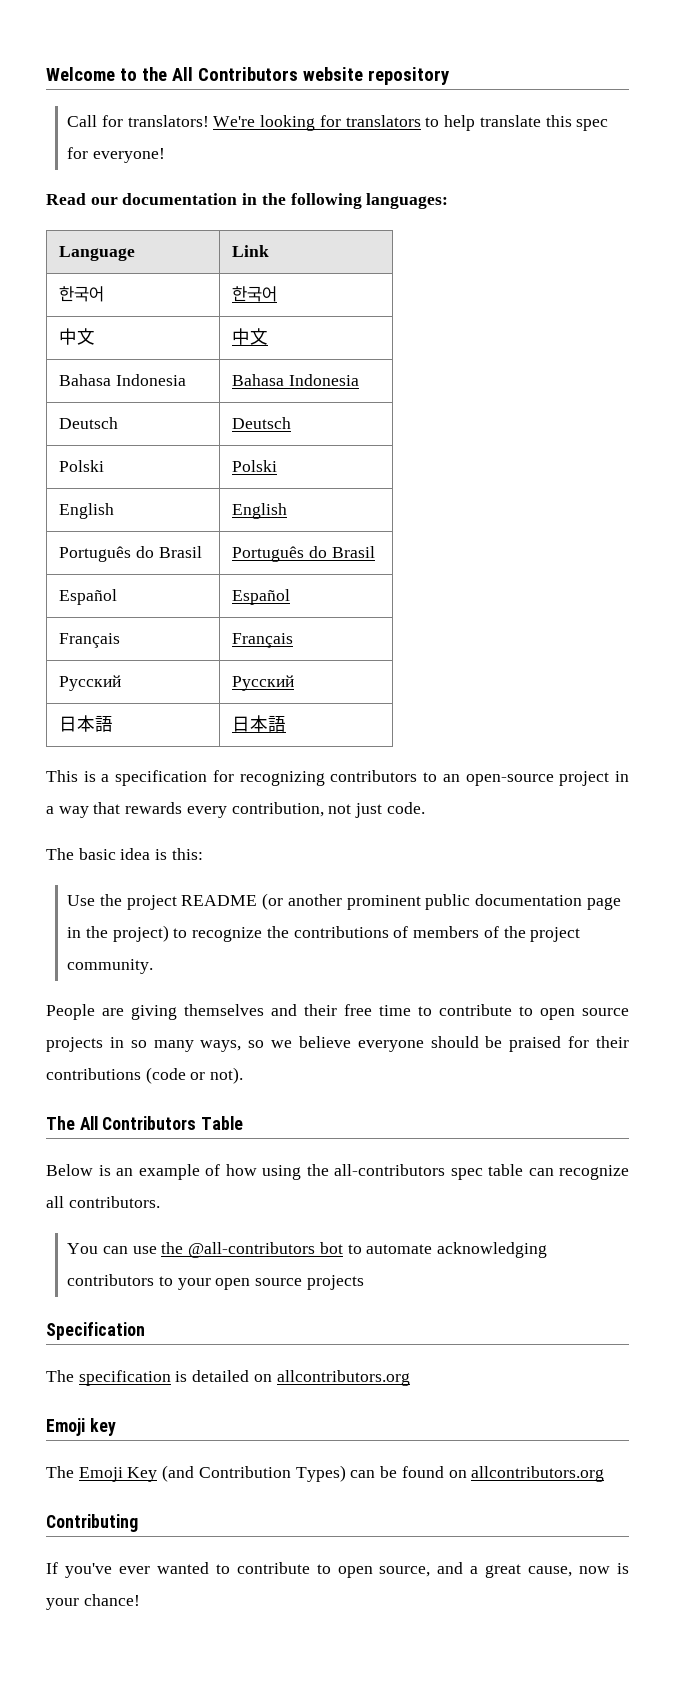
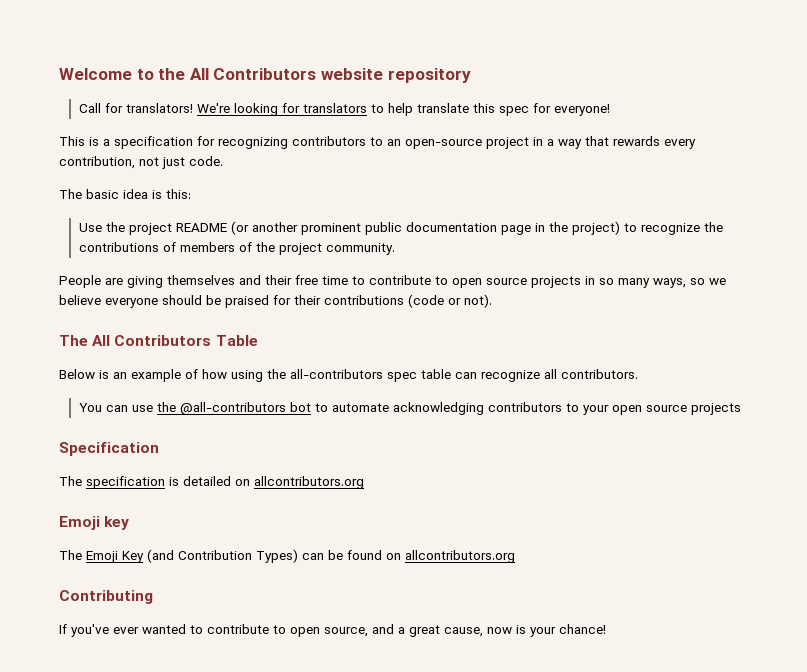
[46,193,449,209] [59,246,136,261] [232,245,270,257] [59,286,105,302] [232,286,278,302] [59,328,96,345] [232,328,269,345] [59,374,187,386] [232,374,360,386] [59,417,119,429] [232,417,292,429] [59,460,105,472] [232,460,278,472] [59,503,115,519] [232,503,288,519] [59,546,202,562] [232,546,375,562] [59,589,118,605] [232,589,291,605] [59,633,121,648] [232,633,294,648] [59,675,122,691] [232,675,295,691] [59,715,114,732] [232,715,287,732] // Read our documentation in the following languages: // Language | Link // 한국어 | 한국어 // 中文 | 中文 // Bahasa Indonesia | Bahasa Indonesia // Deutsch | Deutsch // Polski | Polski // English | English // Português do Brasil | Português do Brasil // Español | Español // Français | Français // Русский | Русский // 日本語 | 日本語 -> (610, 110) none

